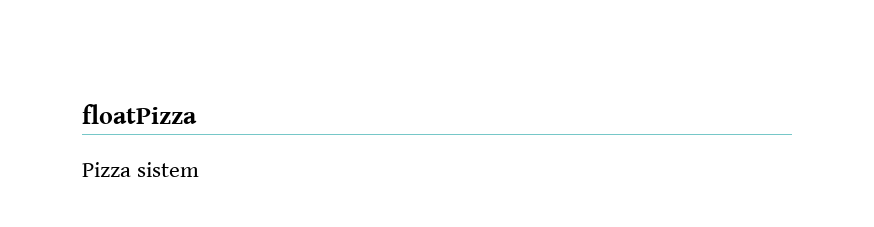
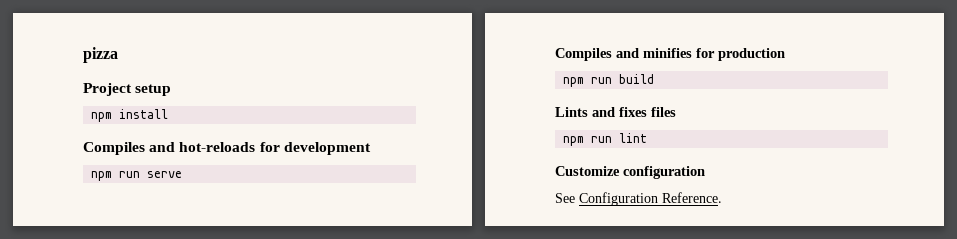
[82,104,197,124] [82,162,200,177] floatPizza // Pizza sistem -> [83,47,118,63] [83,83,172,96] [91,109,169,122] [83,142,371,155] [91,171,183,181] [555,48,785,61] [563,74,655,87] [555,107,676,117] [563,133,648,146] [555,166,705,179] [555,192,722,206] pizza // Project setup // npm install // Compiles and hot-reloads for development // npm run serve // Compiles and minifies for production // npm run build // Lints and fixes files // npm run lint // Customize configuration // See Configuration Reference.

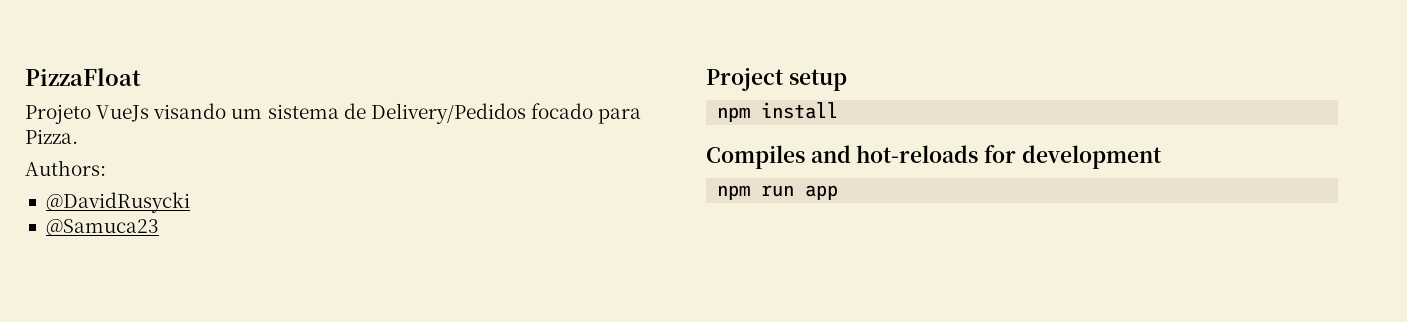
[83,47,118,63] pizza -> [25,68,141,86] [25,103,642,124] [25,129,78,144] [25,160,106,176] [45,192,190,213] [45,219,159,236] PizzaFloat // Projeto VueJs visando um sistema de Delivery/Pedidos focado para Pizza. // Authors: // @DavidRusycki // @Samuca23
[147,171,183,178] [555,48,785,61] [563,74,655,87] [555,107,676,117] [563,133,648,146] [555,166,705,179] [555,192,722,206] serve // Compiles and minifies for production // npm run build // Lints and fixes files // npm run lint // Customize configuration // See Configuration Reference. -> [805,185,839,200] app

